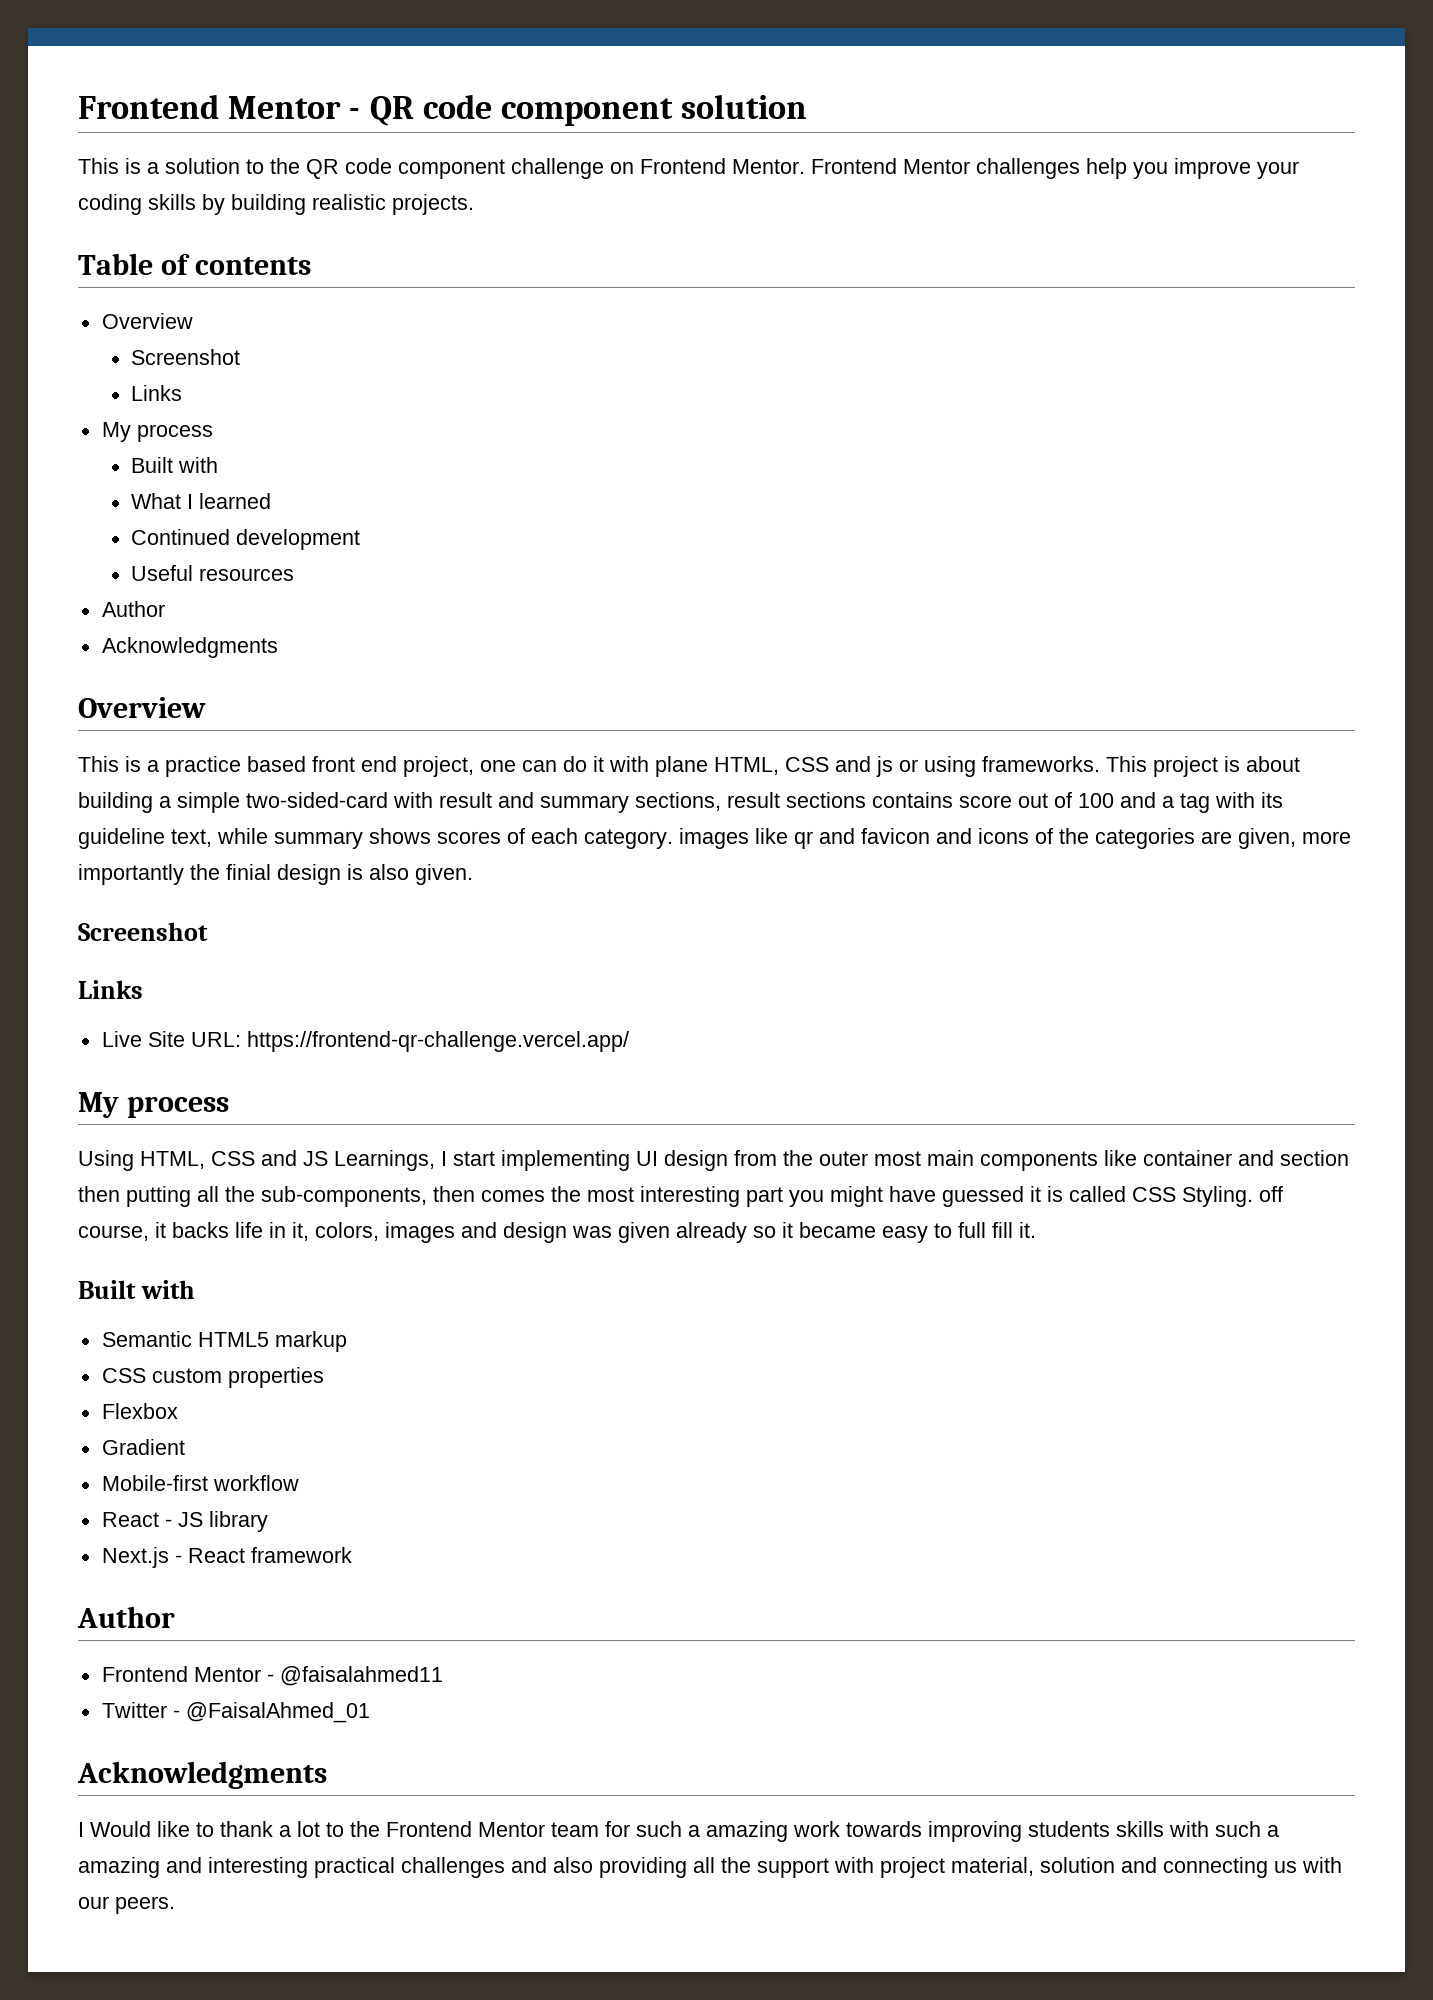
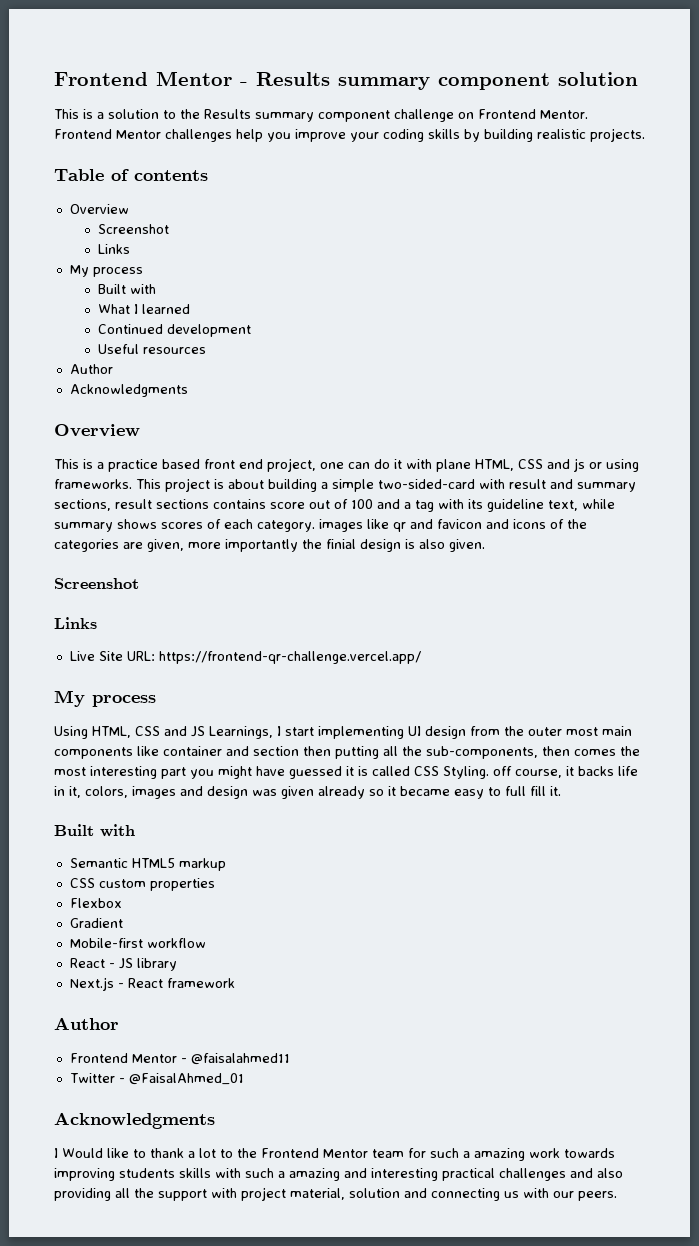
[78,94,492,126] Frontend Mentor - QR code -> [54,71,430,90] Frontend Mentor - Results summary
[306,158,392,179] QR code -> [204,109,314,122] Results summary

